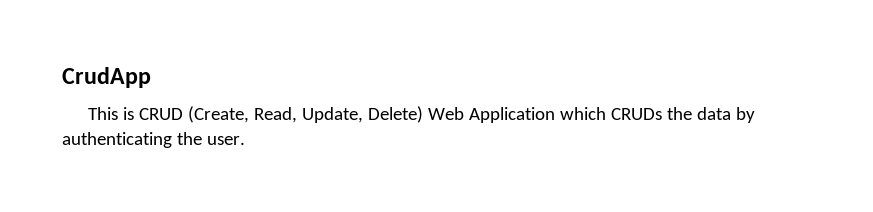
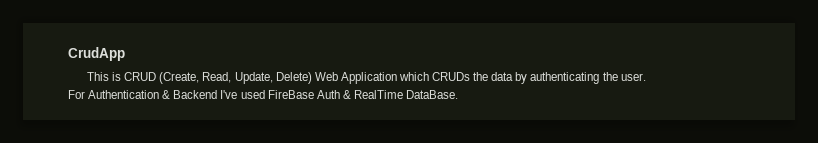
(245, 140) none -> [68,90,459,99] // For Authentication & Backend I've used FireBase Auth & RealTime DataBase.

